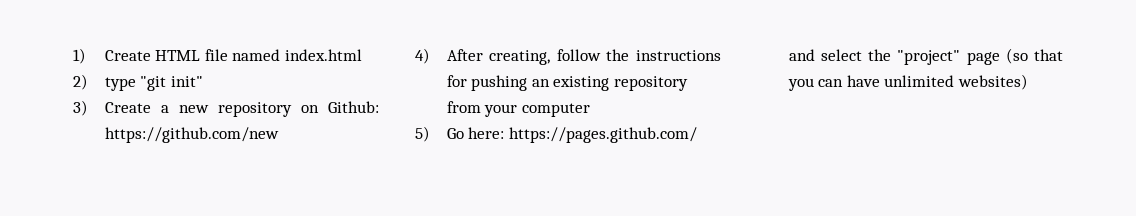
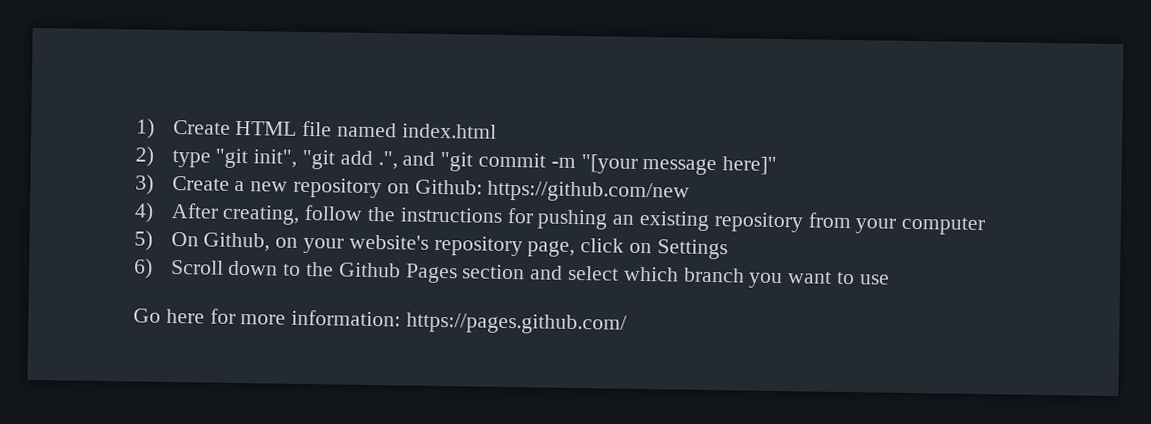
[170,76,203,87] init" -> [253,149,778,176] init", "git add .", and "git commit -m "[your message here]"
[446,127,697,143] [788,48,1063,65] [787,74,1029,91] Go here: https://pages.github.com/ and select the "project" page (so that you can have unlimited websites) -> [170,231,728,260] [133,258,890,289] [133,308,628,335] On Github, on your website's repository page, click on Settings // 6) Scroll down to the Github Pages section and select which branch you want to use // Go here for more information: https://pages.github.com/

